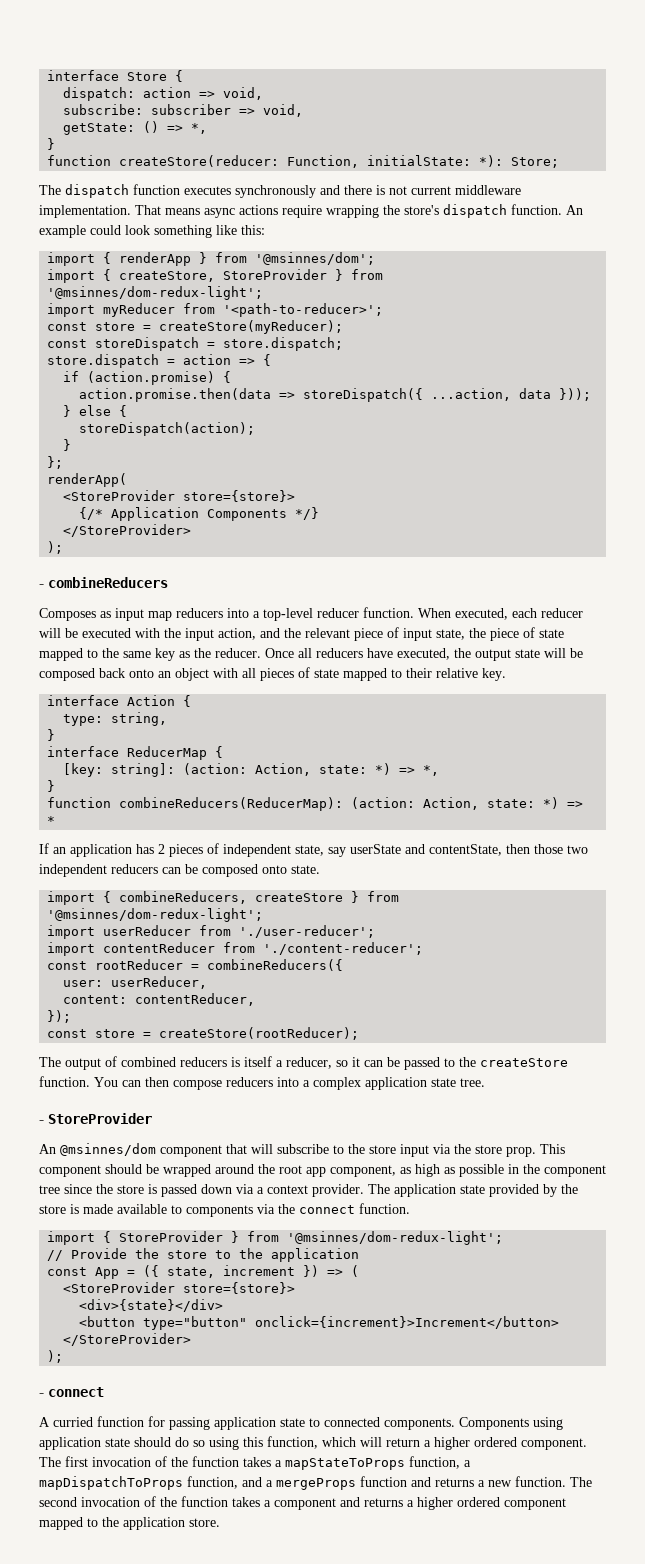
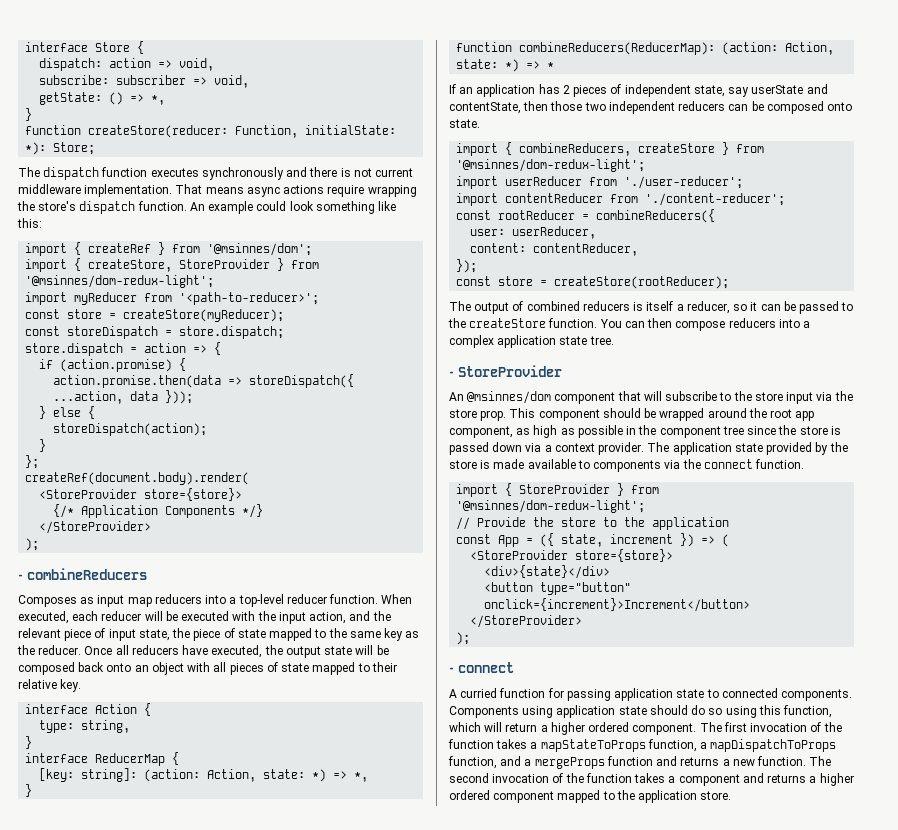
[119,252,192,266] renderApp -> [88,243,152,253] createRef
[47,473,128,487] renderApp( -> [25,472,250,485] createRef(document.body).render(

